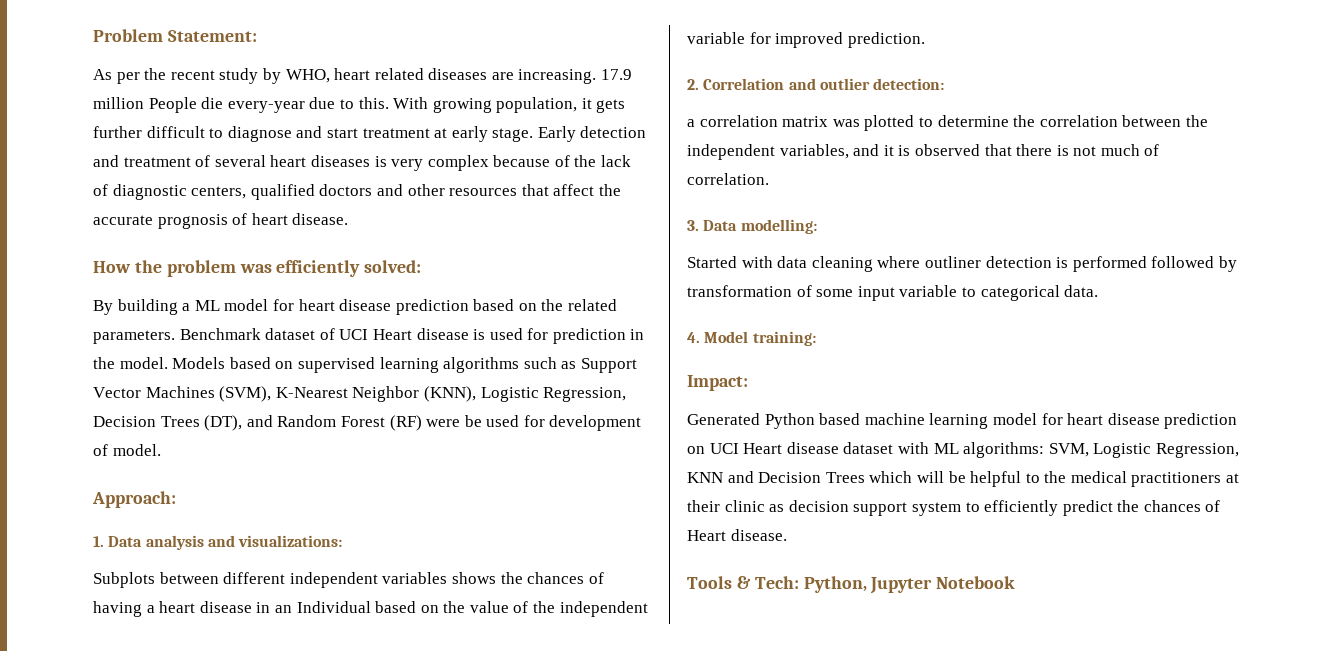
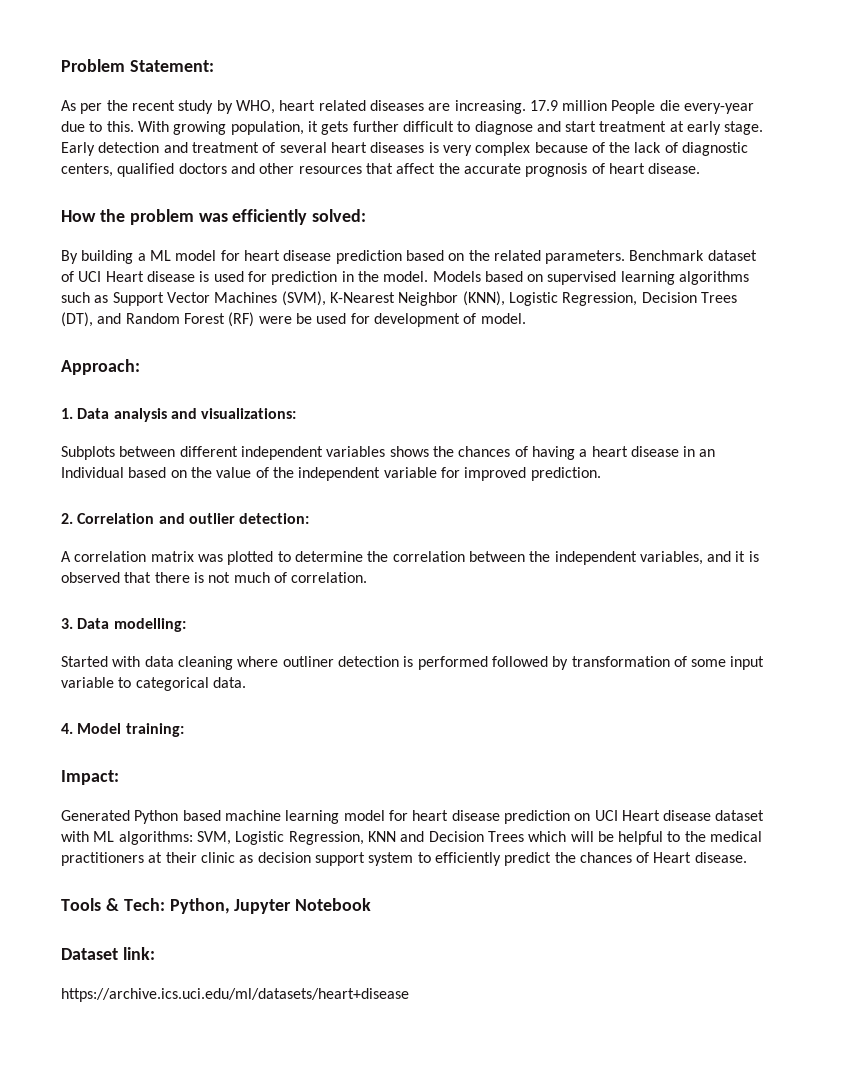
[687,119,695,127] a -> [61,551,71,562] A
(1016, 582) none -> [61,947,155,960] [61,988,409,1002] // Dataset link: // https://archive.ics.uci.edu/ml/datasets/heart+disease

